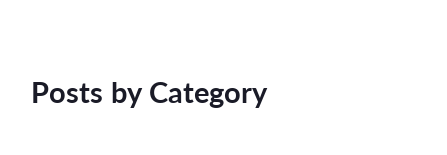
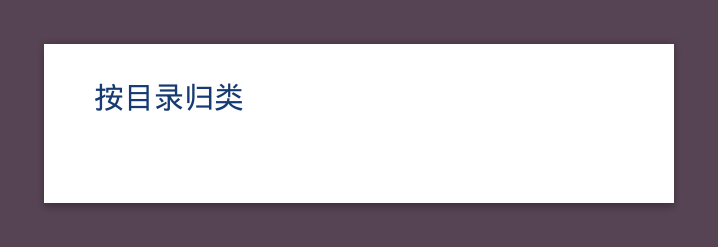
[31,82,269,108] Posts by Category -> [94,83,244,111] 按目录归类

